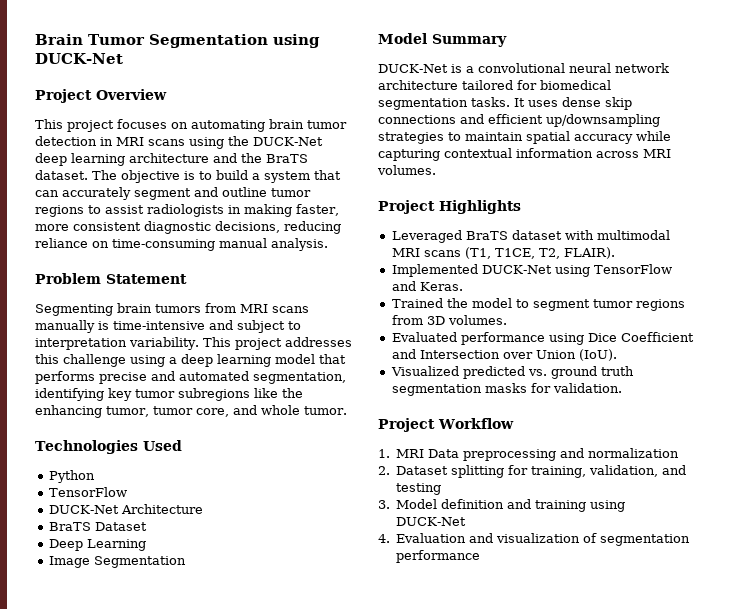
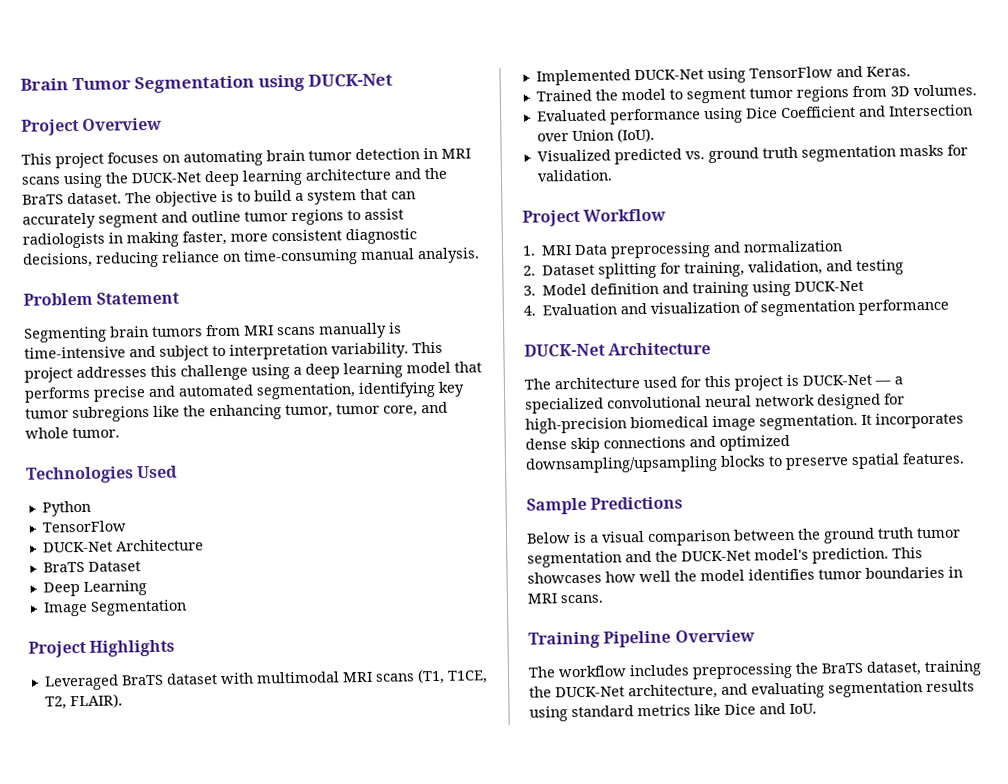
[378,33,507,47] [378,63,669,73] [378,80,611,90] [378,97,632,110] [378,114,660,127] [378,131,671,144] [378,148,671,161] [377,165,436,175] // Model Summary // DUCK-Net is a convolutional neural network architecture tailored for biomedical segmentation tasks. It uses dense skip connections and efficient up/downsampling strategies to maintain spatial accuracy while capturing contextual information across MRI volumes. -> (187, 607) none
(481, 556) none -> [524,342,712,357] [524,374,903,391] [525,393,905,414] [525,412,964,434] [525,434,790,454] [525,452,965,474] [526,496,684,515] [526,527,961,546] [527,547,923,568] [527,566,963,584] [527,593,603,604] [528,629,755,649] [528,660,982,680] [529,680,975,700] [529,703,817,722] // DUCK-Net Architecture // The architecture used for this project is DUCK-Net — a specialized convolutional neural network designed for high-precision biomedical image segmentation. It incorporates dense skip connections and optimized downsampling/upsampling blocks to preserve spatial features. // Sample Predictions // Below is a visual comparison between the ground truth tumor segmentation and the DUCK-Net model's prediction. This showcases how well the model identifies tumor boundaries in MRI scans. // Training Pipeline Overview // The workflow includes preprocessing the BraTS dataset, training the DUCK-Net architecture, and evaluating segmentation results using standard metrics like Dice and IoU.

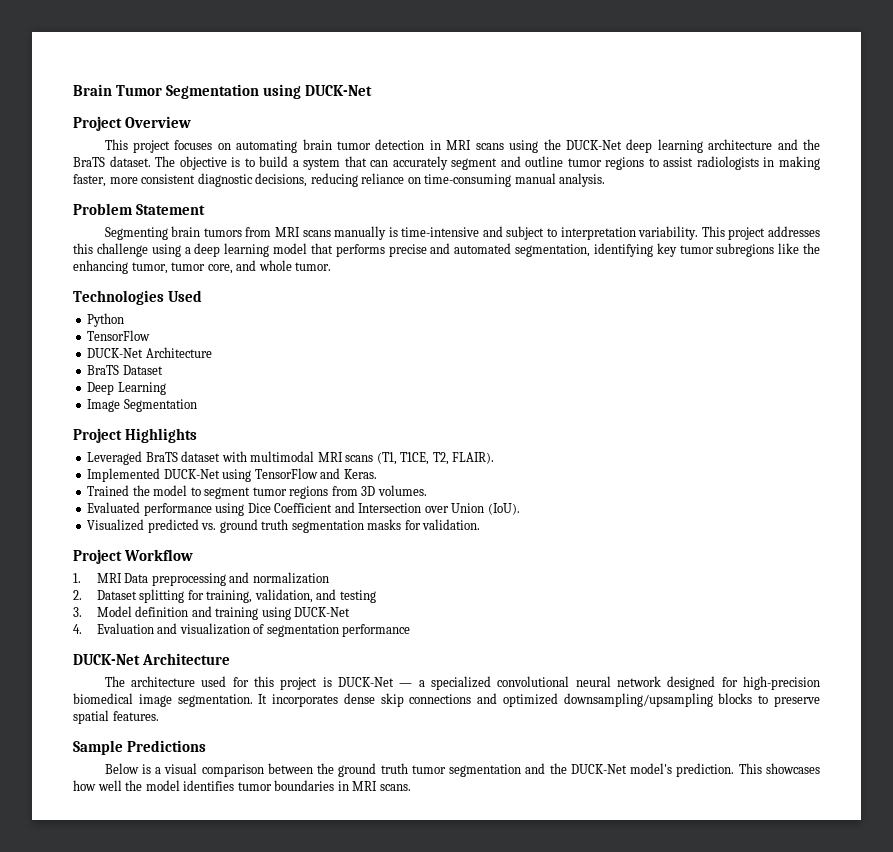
[528,629,755,649] [528,660,982,680] [529,680,975,700] [529,703,817,722] // Training Pipeline Overview // The workflow includes preprocessing the BraTS dataset, training the DUCK-Net architecture, and evaluating segmentation results using standard metrics like Dice and IoU. -> (411, 787) none

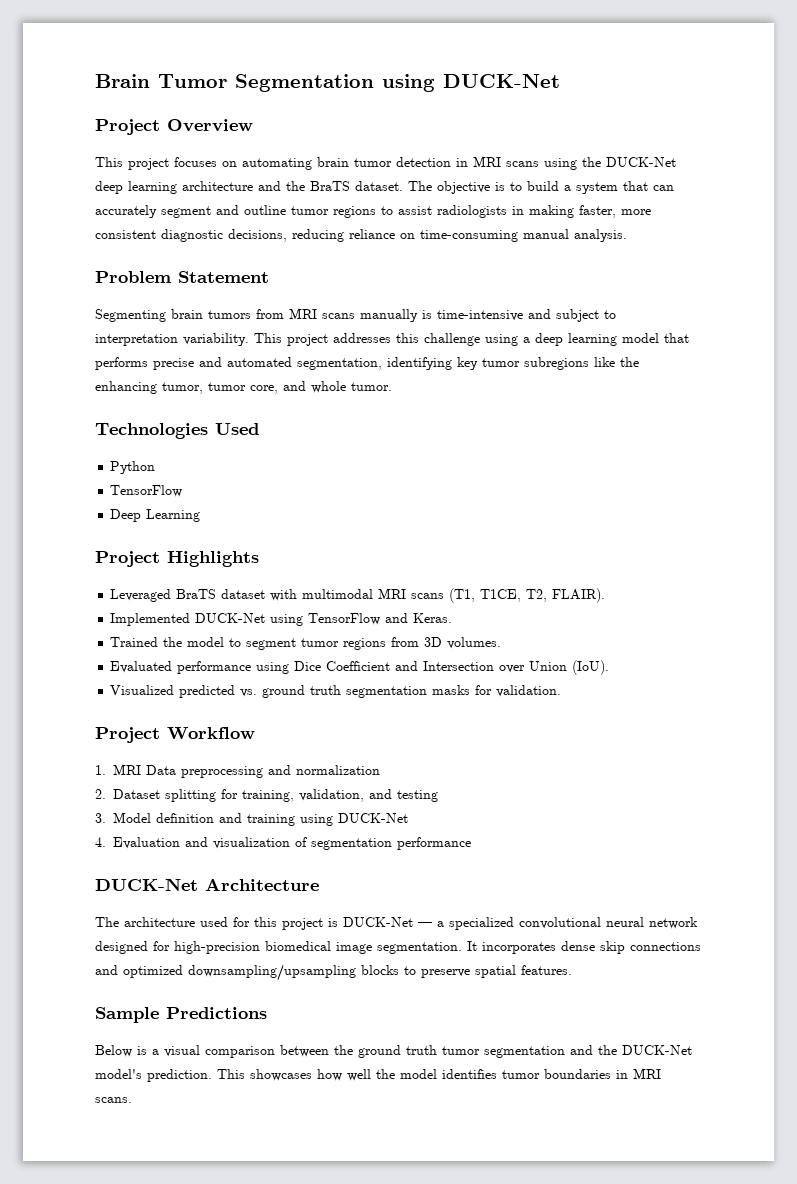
[87,347,212,358] [87,365,163,375] // DUCK-Net Architecture // BraTS Dataset -> (183, 491) none
[87,399,197,412] // Image Segmentation -> (201, 515) none

